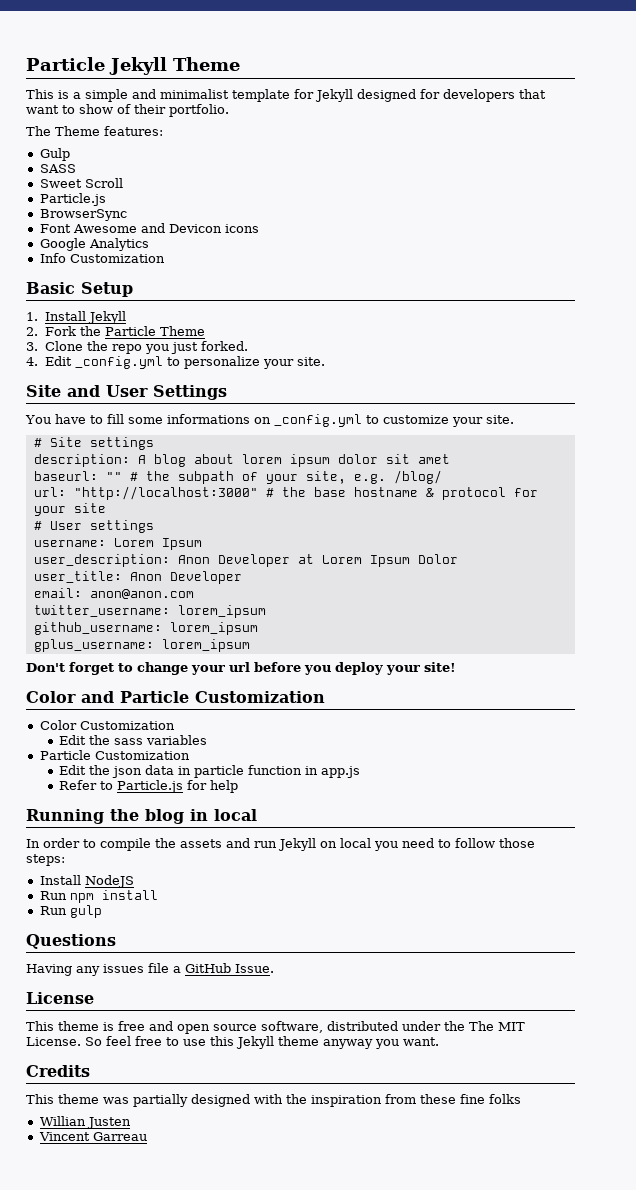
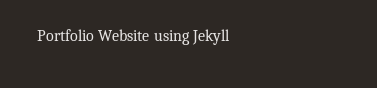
[26,57,240,75] [26,89,546,102] [26,104,229,117] [26,126,163,136] [39,148,70,161] [39,164,76,173] [39,178,123,188] [39,193,106,206] [39,209,127,221] [39,223,259,233] [39,238,149,251] [39,253,165,263] [26,282,133,297] [26,311,127,324] [26,326,206,336] [26,341,249,354] [26,356,326,369] [26,385,227,400] [25,414,514,427] [33,437,154,450] [33,454,450,467] [33,470,442,484] [33,486,538,500] [33,503,106,516] [33,520,154,533] [33,538,202,550] [33,554,458,567] [33,571,242,584] [33,588,194,599] [33,605,266,618] [33,622,258,635] [33,639,250,652] [26,662,456,675] [26,691,325,703] [39,720,175,730] [58,735,207,745] [39,750,190,760] [58,765,360,778] [58,780,238,793] [26,809,257,824] [26,838,535,851] [26,854,65,866] [39,875,134,888] [39,890,158,903] [39,905,102,918] [26,934,116,949] [26,963,274,976] [26,992,94,1004] [26,1021,525,1034] [26,1036,439,1049] [26,1065,90,1077] [26,1094,521,1107] [39,1116,131,1129] [38,1132,147,1141] Particle Jekyll Theme // This is a simple and minimalist template for Jekyll designed for developers that want to show of their portfolio. // The Theme features: // Gulp // SASS // Sweet Scroll // Particle.js // BrowserSync // Font Awesome and Devicon icons // Google Analytics // Info Customization // Basic Setup // 1. Install Jekyll // 2. Fork the Particle Theme // 3. Clone the repo you just forked. // 4. Edit _config.yml to personalize your site. // Site and User Settings // You have to fill some informations on _config.yml to customize your site. // # Site settings // description: A blog about lorem ipsum dolor sit amet // baseurl: "" # the subpath of your site, e.g. /blog/ // url: "http://localhost:3000" # the base hostname & protocol for your site // # User settings // username: Lorem Ipsum // user_description: Anon Developer at Lorem Ipsum Dolor // user_title: Anon Developer // email: anon@anon.com // twitter_username: lorem_ipsum // github_username: lorem_ipsum // gplus_username: lorem_ipsum // Don't forget to change your url before you deploy your site! // Color and Particle Customization // Color Customization // Edit the sass variables // Particle Customization // Edit the json data in particle function in app.js // Refer to Particle.js for help // Running the blog in local // In order to compile the assets and run Jekyll on local you need to follow those steps: // Install NodeJS // Run npm install // Run gulp // Questions // Having any issues file a GitHub Issue. // License // This theme is free and open source software, distributed under the The MIT License. So feel free to use this Jekyll theme anyway you want. // Credits // This theme was partially designed with the inspiration from these fine folks // Willian Justen // Vincent Garreau -> [37,29,230,45] Portfolio Website using Jekyll

